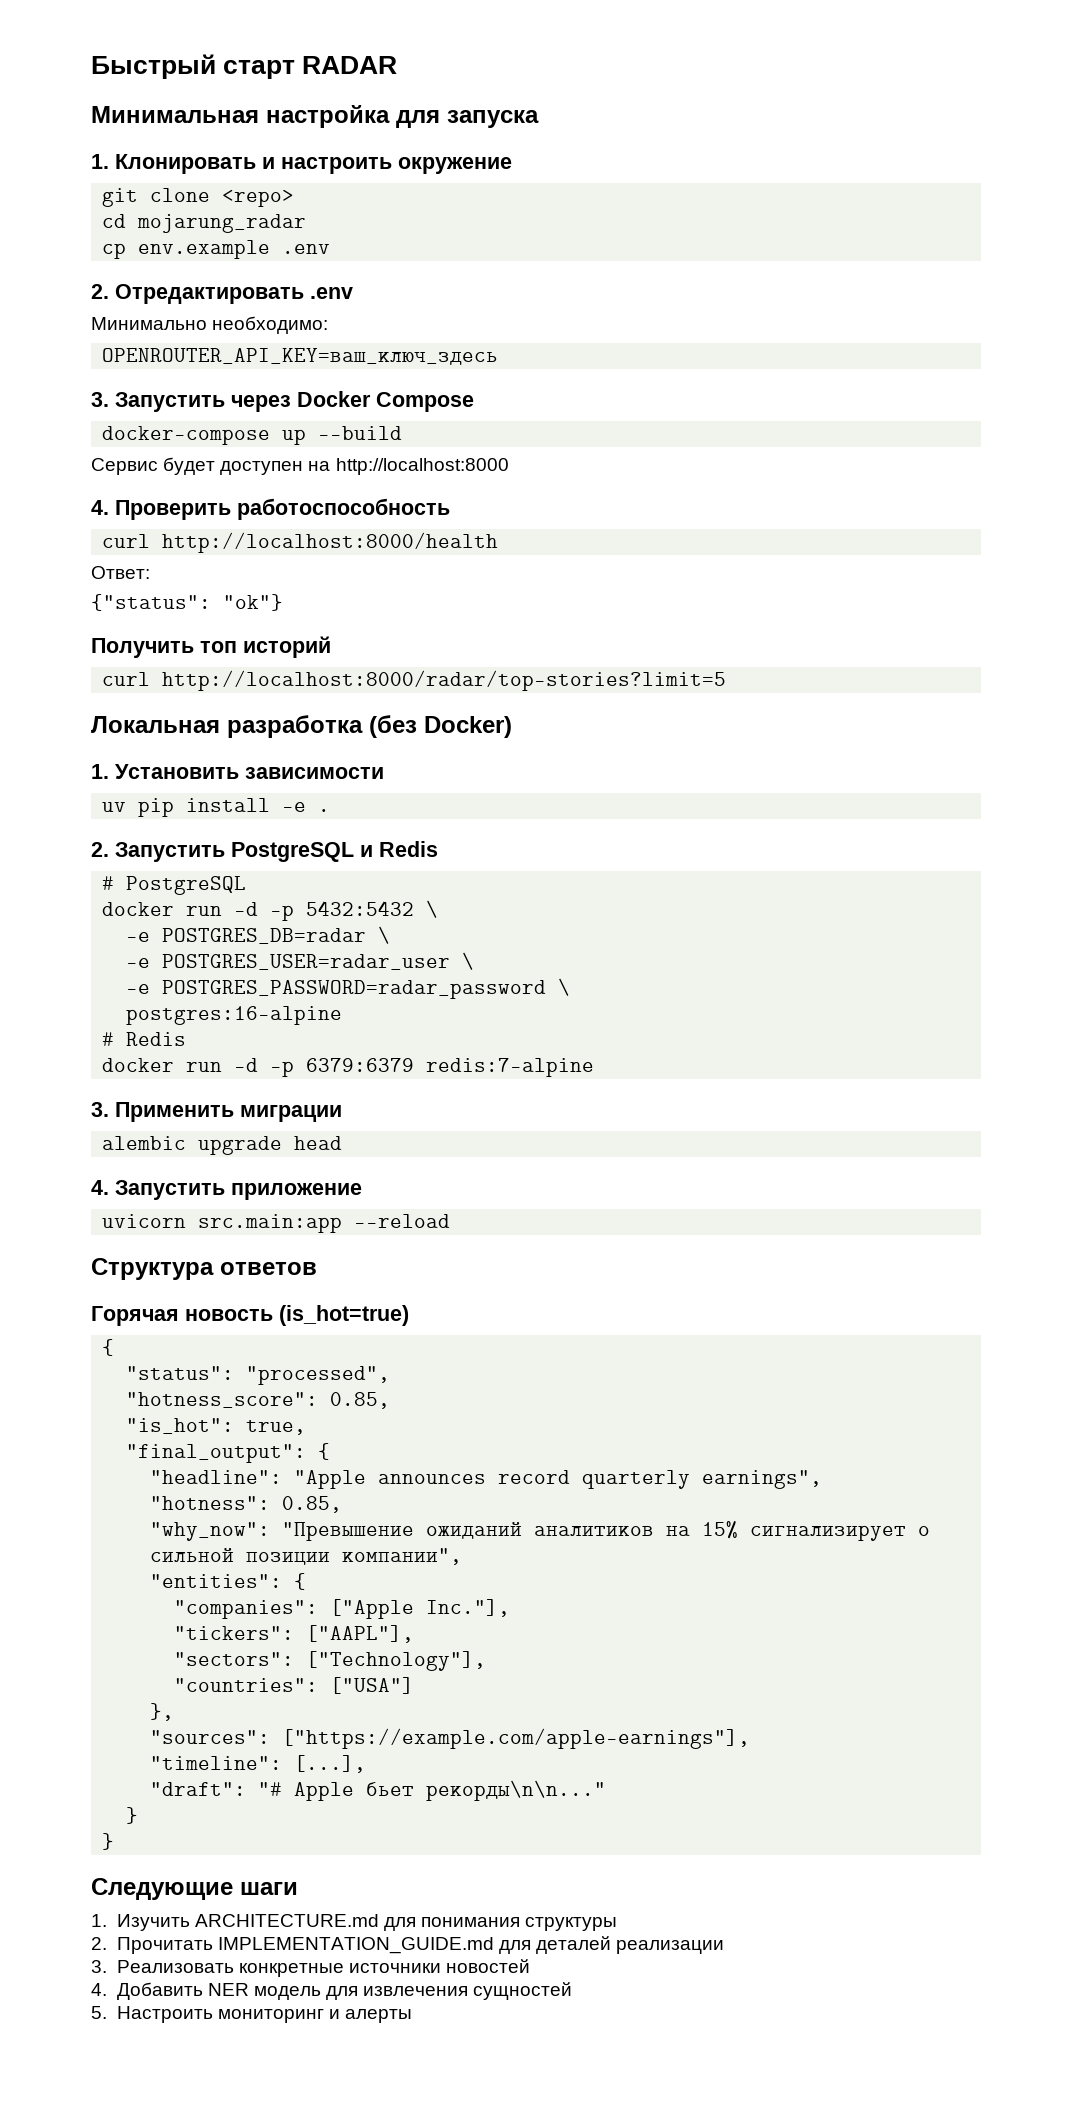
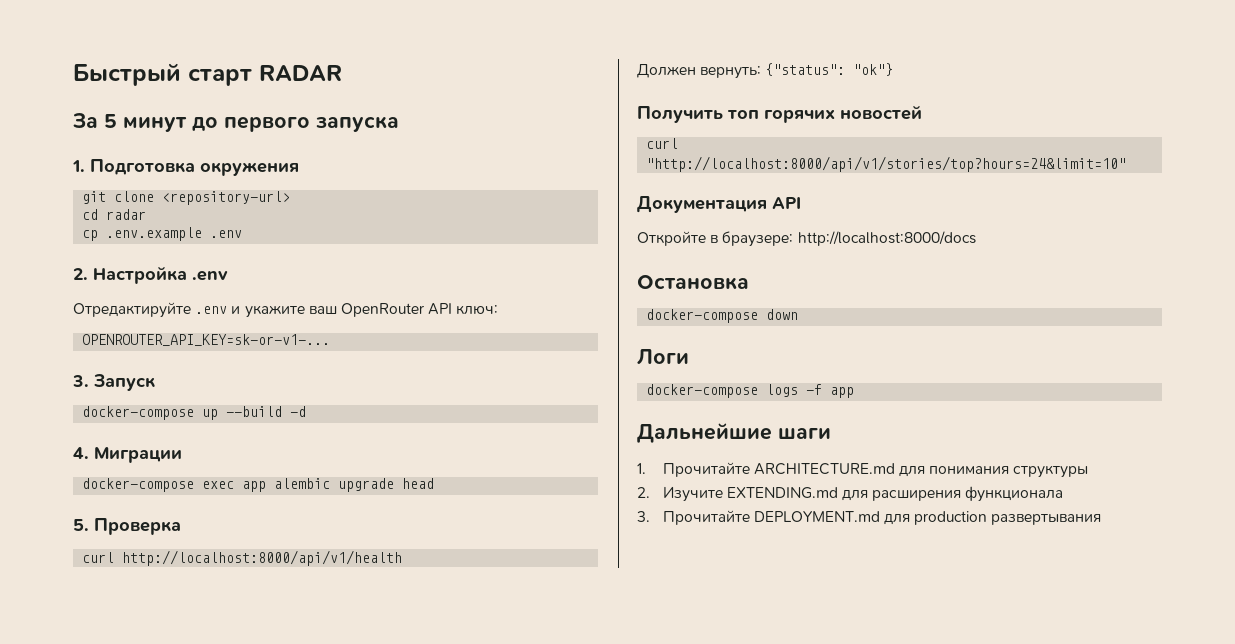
[91,105,539,128] [91,154,512,174] Минимальная настройка для запуска // 1. Клонировать и настроить окружение -> [72,113,399,132] [72,159,299,176] За 5 минут до первого запуска // 1. Подготовка окружения
[222,189,295,207] <repo> -> [162,191,291,205] <repository-url>
[137,214,307,233] mojarung_radar -> [106,209,147,220] radar
[138,240,271,259] env.example -> [106,227,203,241] .env.example
[115,284,353,304] [91,316,329,334] [102,348,499,365] [91,391,474,412] [102,426,403,445] [91,457,509,475] [91,498,450,520] [102,532,499,553] [91,566,150,579] Отредактировать .env // Минимально необходимо: // OPENROUTER_API_KEY=ваш_ключ_здесь // 3. Запустить через Docker Compose // docker-compose up --build // Сервис будет доступен на http://localhost:8000 // 4. Проверить работоспособность // curl http://localhost:8000/health // Ответ: // -> [93,266,228,284] [73,302,499,318] [82,334,331,346] [72,374,156,391] [82,406,307,420] [73,447,182,463] [82,478,435,492] [73,518,181,535] [82,550,403,566] [637,64,762,79] Настройка .env // Отредактируйте .env и укажите ваш OpenRouter API ключ: // OPENROUTER_API_KEY=sk-or-v1-... // 3. Запуск // docker-compose up --build -d // 4. Миграции // docker-compose exec app alembic upgrade head // 5. Проверка // curl http://localhost:8000/api/v1/health // Должен вернуть:
[243,636,331,658] [102,670,727,691] [91,715,512,738] [91,764,384,779] [102,798,331,817] [91,841,438,862] [102,876,247,895] [102,900,439,921] [126,926,391,944] [126,952,475,970] [126,978,571,999] [126,1006,343,1025] [102,1032,187,1046] [102,1058,595,1077] [91,1102,342,1122] [102,1136,343,1155] [91,1180,362,1200] [102,1214,451,1233] [91,1258,317,1280] [91,1305,409,1326] [102,1339,115,1356] [126,1366,391,1385] [126,1392,391,1409] [126,1418,307,1435] [126,1443,331,1463] [150,1470,823,1489] [150,1496,343,1513] [150,1521,931,1541] [150,1548,463,1565] [150,1573,307,1590] [174,1599,511,1619] [174,1625,415,1643] [174,1651,487,1671] [174,1677,415,1694] [150,1703,175,1721] [150,1728,751,1749] [150,1755,367,1773] [150,1780,607,1801] [126,1807,139,1824] [102,1833,115,1850] [91,1878,233,1900] историй // curl http://localhost:8000/radar/top-stories?limit=5 // Локальная разработка (без Docker) // 1. Установить зависимости // uv pip install -e . // 2. Запустить PostgreSQL и Redis // # PostgreSQL // docker run -d -p 5432:5432 \ // -e POSTGRES_DB=radar \ // -e POSTGRES_USER=radar_user \ // -e POSTGRES_PASSWORD=radar_password \ // postgres:16-alpine // # Redis // docker run -d -p 6379:6379 redis:7-alpine // 3. Применить миграции // alembic upgrade head // 4. Запустить приложение // uvicorn src.main:app --reload // Структура ответов // Горячая новость (is_hot=true) // { // "status": "processed", // "hotness_score": 0.85, // "is_hot": true, // "final_output": { // "headline": "Apple announces record quarterly earnings", // "hotness": 0.85, // "why_now": "Превышение ожиданий аналитиков на 15% сигнализирует о сильной позиции компании", // "entities": { // "companies": ["Apple Inc."], // "tickers": ["AAPL"], // "sectors": ["Technology"], // "countries": ["USA"] // }, // "sources": ["https://example.com/apple-earnings"], // "timeline": [...], // "draft": "# Apple бьет рекорды\n\n..." // } // } // Следующие -> [764,105,922,123] [646,138,679,149] [646,156,1127,172] [637,196,801,213] [637,231,976,247] [637,275,749,290] [646,309,799,323] [637,349,689,365] [646,384,855,398] [637,423,772,443] горячих новостей // curl "http://localhost:8000/api/v1/stories/top?hours=24&limit=10" // Документация API // Откройте в браузере: http://localhost:8000/docs // Остановка // docker-compose down // Логи // docker-compose logs -f app // Дальнейшие
[116,1914,190,1931] Изучить -> [662,462,750,477] Прочитайте
[116,1936,725,1954] [91,1959,530,1977] [91,1982,573,2000] [91,2006,412,2023] Прочитать IMPLEMENTATION_GUIDE.md для деталей реализации // 3. Реализовать конкретные источники новостей // 4. Добавить NER модель для извлечения сущностей // 5. Настроить мониторинг и алерты -> [662,486,1064,502] [637,510,1102,525] Изучите EXTENDING.md для расширения функционала // 3. Прочитайте DEPLOYMENT.md для production развертывания

